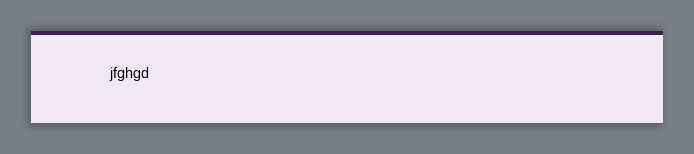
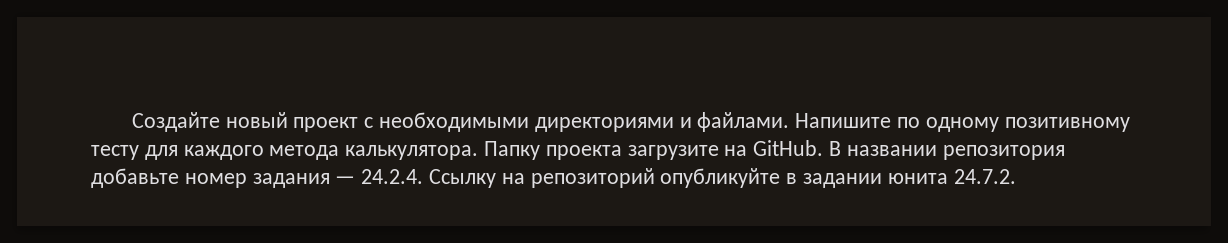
[109,67,149,81] jfghgd -> [131,112,1130,132] [91,140,1065,160] [91,168,1016,188] Создайте новый проект с необходимыми директориями и файлами. Напишите по одному позитивному тесту для каждого метода калькулятора. Папку проекта загрузите на GitHub. В названии репозитория добавьте номер задания — 24.2.4. Ссылку на репозиторий опубликуйте в задании юнита 24.7.2.

